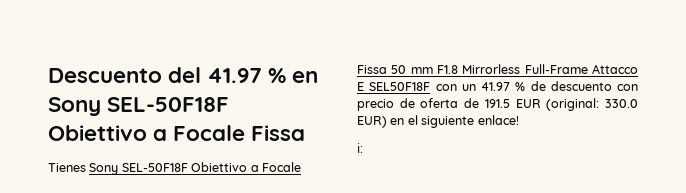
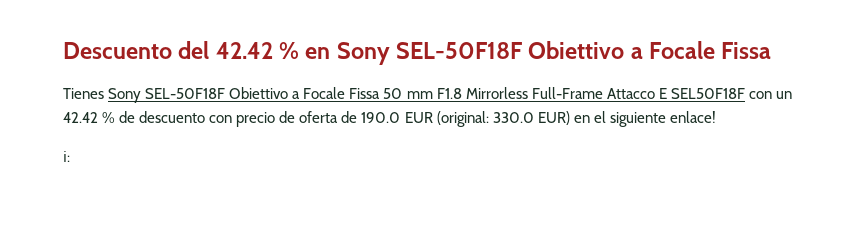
[207,68,263,83] 41.97 -> [215,42,273,59] 42.42
[481,82,510,91] 41.97 -> [63,112,98,123] 42.42
[484,99,510,108] 191.5 -> [361,112,401,123] 190.0

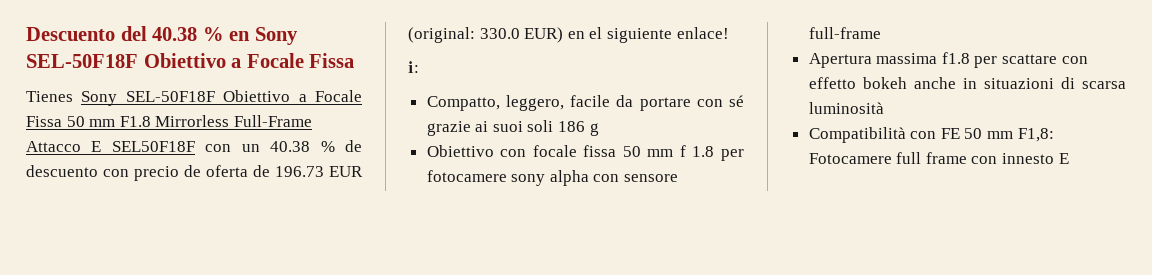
[215,42,273,59] 42.42 -> [152,27,198,41] 40.38
[63,112,98,123] 42.42 -> [270,141,311,152] 40.38
[361,112,401,123] 190.0 -> [275,166,324,177] 196.73
(70, 156) none -> [426,95,744,111] [426,120,599,136] [426,145,744,161] [426,170,679,186] [808,27,881,39] [808,52,1088,68] [808,77,1126,89] [808,102,884,114] [808,127,1054,143] [808,152,1069,164] // Compatto, leggero, facile da portare con sé grazie ai suoi soli 186 g // Obiettivo con focale fissa 50 mm f 1.8 per fotocamere sony alpha con sensore full-frame // Apertura massima f1.8 per scattare con effetto bokeh anche in situazioni di scarsa luminosità // Compatibilità con FE 50 mm F1,8: Fotocamere full frame con innesto E

